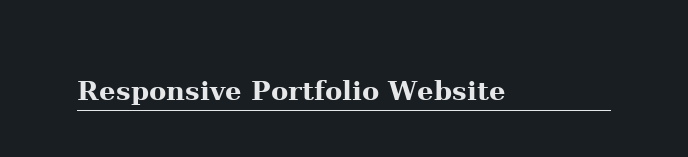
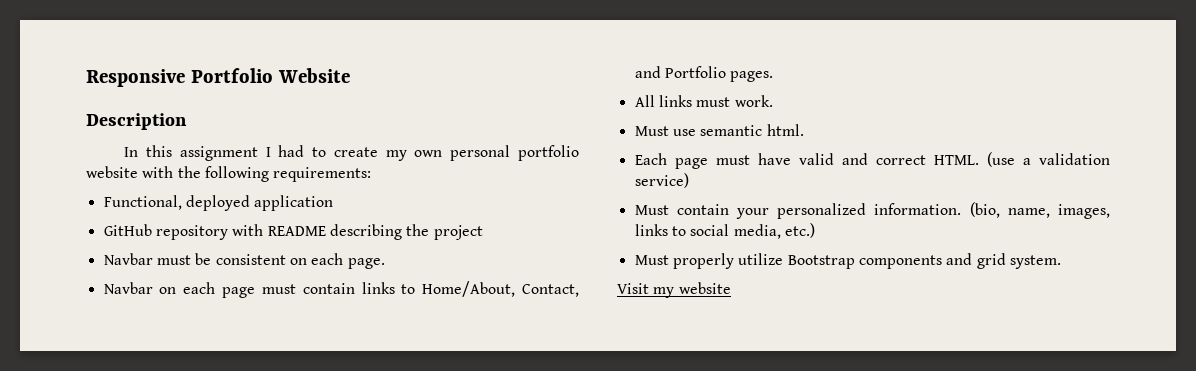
(506, 90) none -> [86,113,187,130] [124,145,579,161] [86,166,372,182] [103,195,334,211] [103,224,483,240] [103,253,385,269] [103,281,579,298] [634,66,774,82] [634,95,773,107] [634,124,804,136] [634,152,1110,169] [634,173,689,188] [634,202,1110,219] [634,223,815,239] [634,253,1061,269] [617,282,731,298] // Description // In this assignment I had to create my own personal portfolio website with the following requirements: // Functional, deployed application // GitHub repository with README describing the project // Navbar must be consistent on each page. // Navbar on each page must contain links to Home/About, Contact, and Portfolio pages. // All links must work. // Must use semantic html. // Each page must have valid and correct HTML. (use a validation service) // Must contain your personalized information. (bio, name, images, links to social media, etc.) // Must properly utilize Bootstrap components and grid system. // Visit my website

